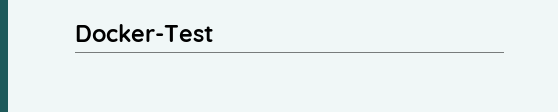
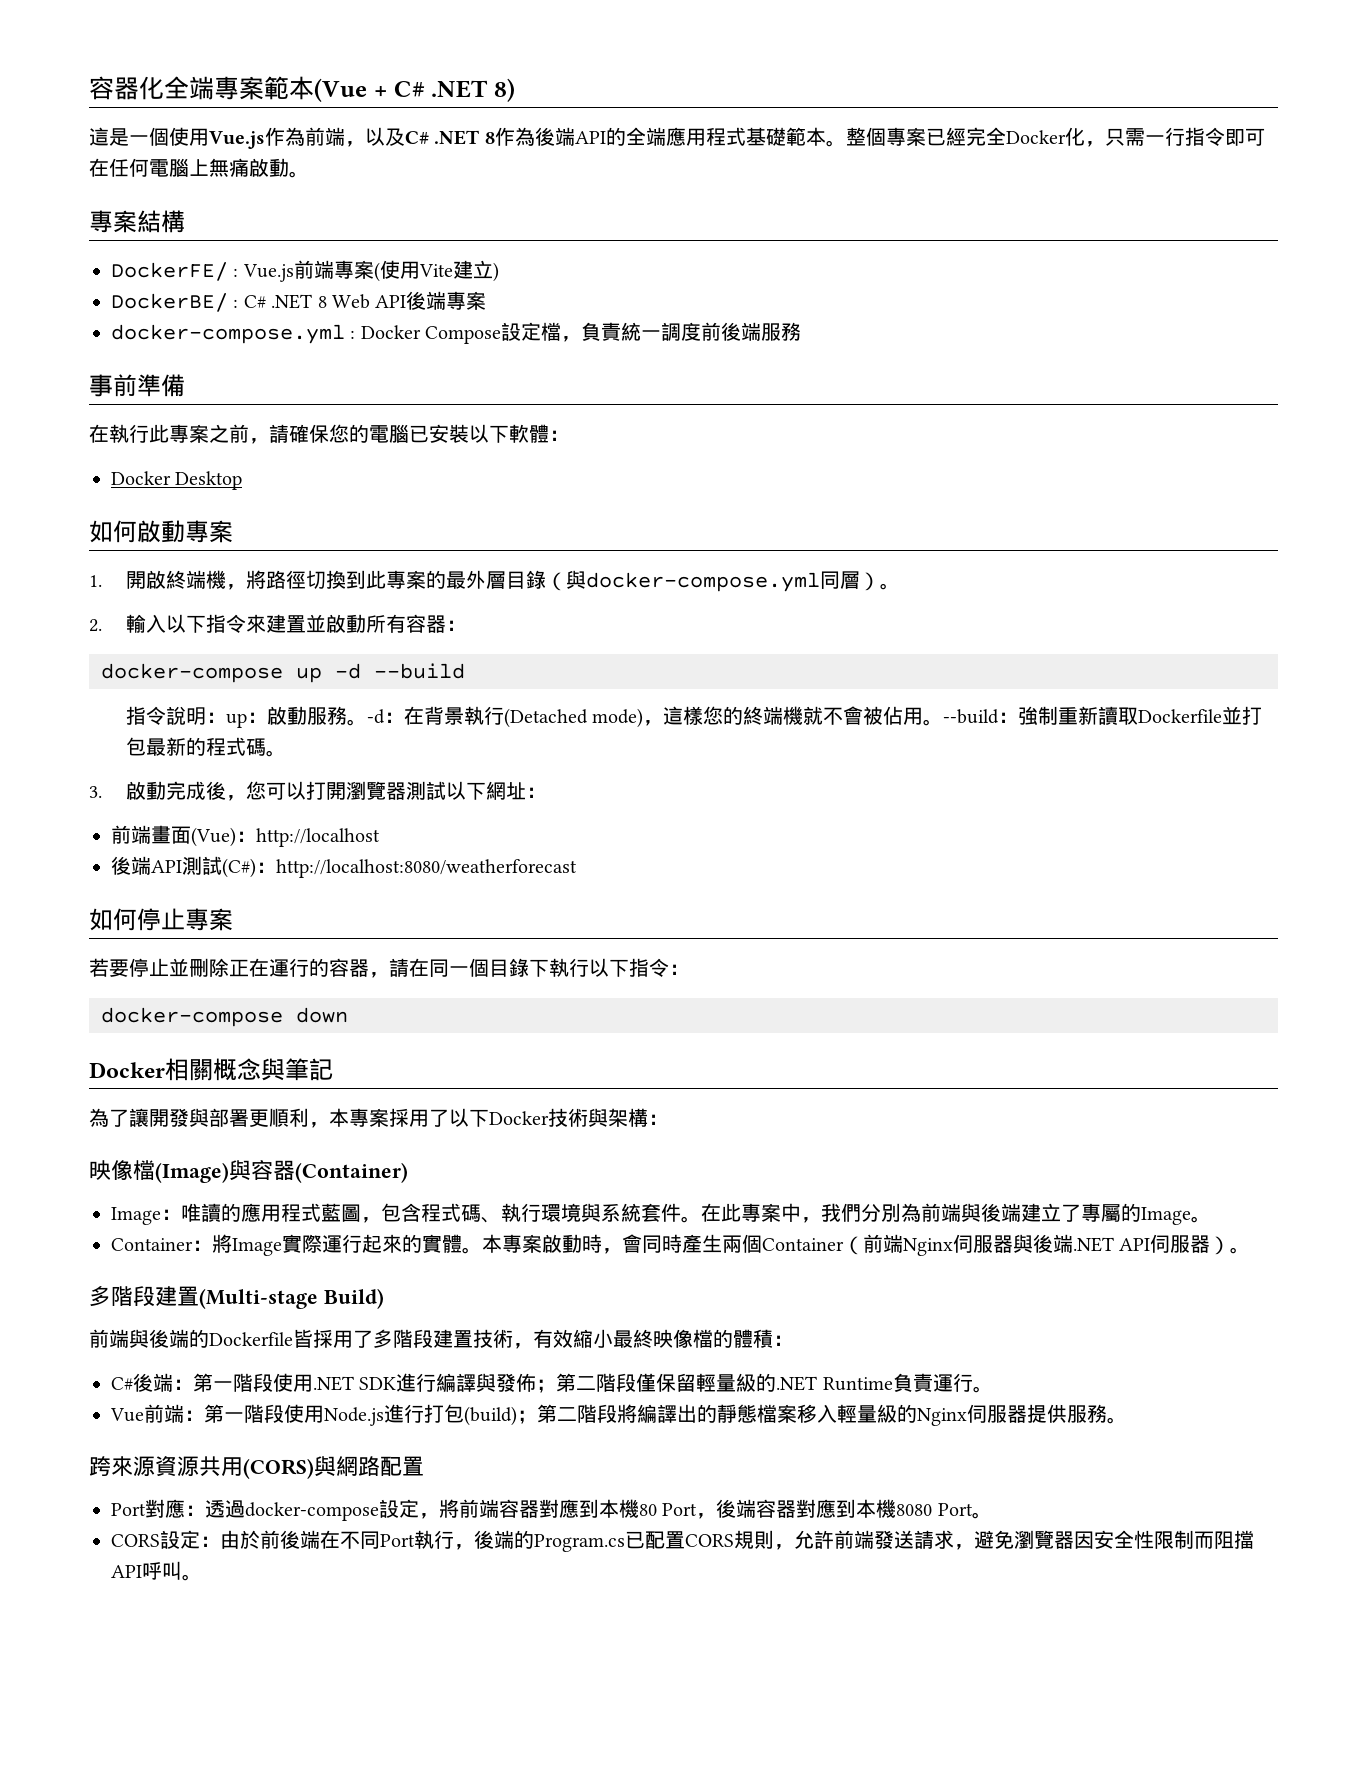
[75,24,214,42] Docker-Test -> [89,76,515,102] [89,127,1265,149] [89,158,309,178] [89,210,185,233] [111,260,499,282] [111,291,487,312] [111,322,802,344] [89,374,185,397] [89,424,569,444] [111,471,243,490] [89,520,233,543] [89,570,900,592] [89,614,466,633] [101,663,465,683] [125,706,1262,728] [125,737,286,757] [89,781,546,801] [111,825,380,847] [111,856,577,878] [89,908,233,931] [89,958,689,978] [101,1007,348,1027] [89,1058,333,1081] [89,1108,668,1128] [89,1160,408,1183] [111,1203,1211,1225] [111,1234,1251,1256] [89,1286,384,1309] [89,1329,793,1349] [111,1373,993,1393] [110,1404,1127,1426] [89,1456,424,1479] [111,1499,992,1521] [111,1530,1254,1552] [111,1561,202,1581] 容器化全端專案範本(Vue + C# .NET 8) // 這是一個使用Vue.js作為前端，以及C# .NET 8作為後端API的全端應用程式基礎範本。整個專案已經完全Docker化，只需一行指令即可在任何電腦上無痛啟動。 // 專案結構 // DockerFE/ : Vue.js前端專案(使用Vite建立) // DockerBE/ : C# .NET 8 Web API後端專案 // docker-compose.yml : Docker Compose設定檔，負責統一調度前後端服務 // 事前準備 // 在執行此專案之前，請確保您的電腦已安裝以下軟體： // Docker Desktop // 如何啟動專案 // 1.開啟終端機，將路徑切換到此專案的最外層目錄（與docker-compose.yml同層）。 // 2.輸入以下指令來建置並啟動所有容器： // docker-compose up -d --build // 指令說明：up：啟動服務。-d：在背景執行(Detached mode)，這樣您的終端機就不會被佔用。--build：強制重新讀取Dockerfile並打包最新的程式碼。 // 3.啟動完成後，您可以打開瀏覽器測試以下網址： // 前端畫面(Vue)：http://localhost // 後端API測試(C#)：http://localhost:8080/weatherforecast // 如何停止專案 // 若要停止並刪除正在運行的容器，請在同一個目錄下執行以下指令： // docker-compose down // Docker相關概念與筆記 // 為了讓開發與部署更順利，本專案採用了以下Docker技術與架構： // 映像檔(Image)與容器(Container) // Image：唯讀的應用程式藍圖，包含程式碼、執行環境與系統套件。在此專案中，我們分別為前端與後端建立了專屬的Image。 // Container：將Image實際運行起來的實體。本專案啟動時，會同時產生兩個Container（前端Nginx伺服器與後端.NET API伺服器）。 // 多階段建置(Multi-stage Build) // 前端與後端的Dockerfile皆採用了多階段建置技術，有效縮小最終映像檔的體積： // C#後端：第一階段使用.NET SDK進行編譯與發佈；第二階段僅保留輕量級的.NET Runtime負責運行。 // Vue前端：第一階段使用Node.js進行打包(build)；第二階段將編譯出的靜態檔案移入輕量級的Nginx伺服器提供服務。 // 跨來源資源共用(CORS)與網路配置 // Port對應：透過docker-compose設定，將前端容器對應到本機80 Port，後端容器對應到本機8080 Port。 // CORS設定：由於前後端在不同Port執行，後端的Program.cs已配置CORS規則，允許前端發送請求，避免瀏覽器因安全性限制而阻擋API呼叫。

